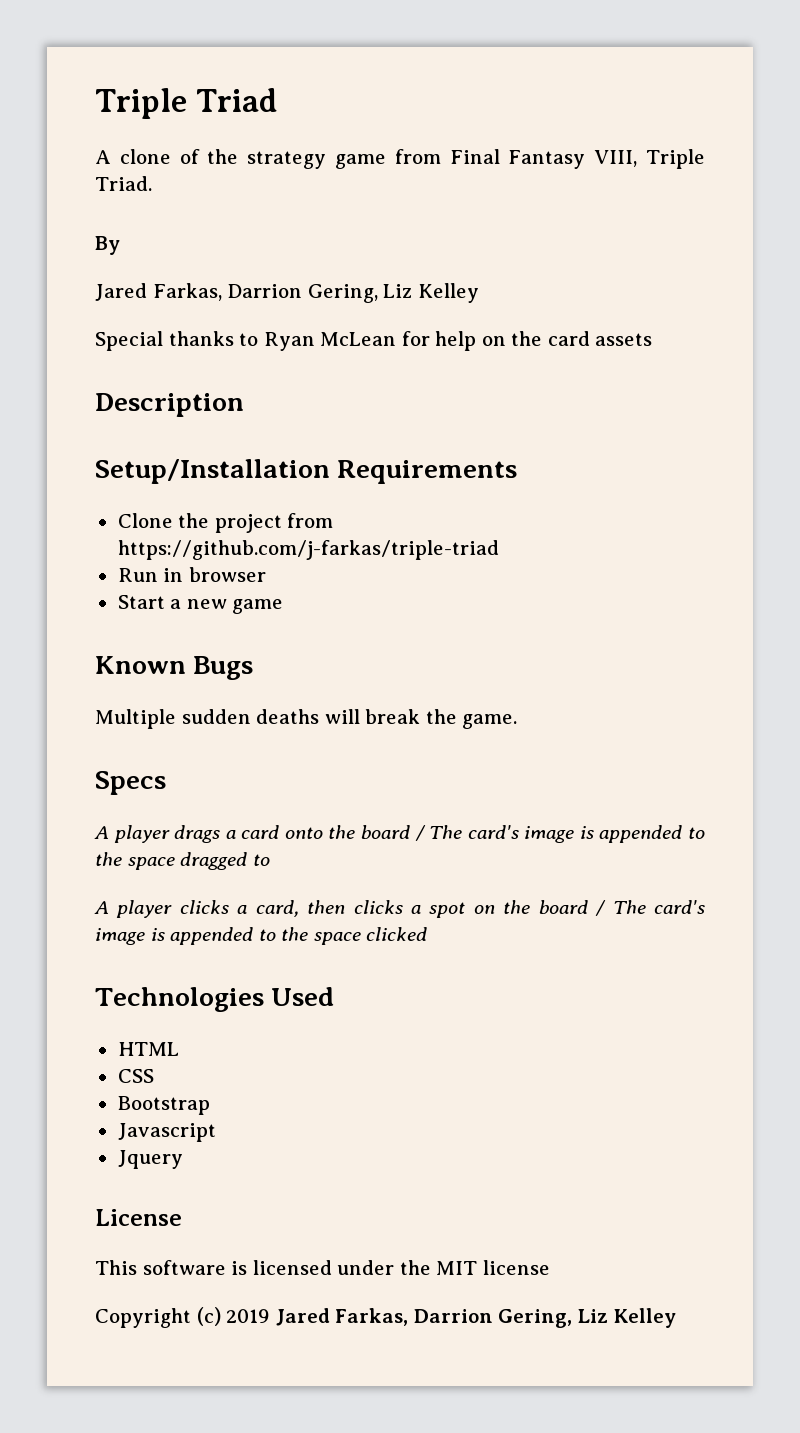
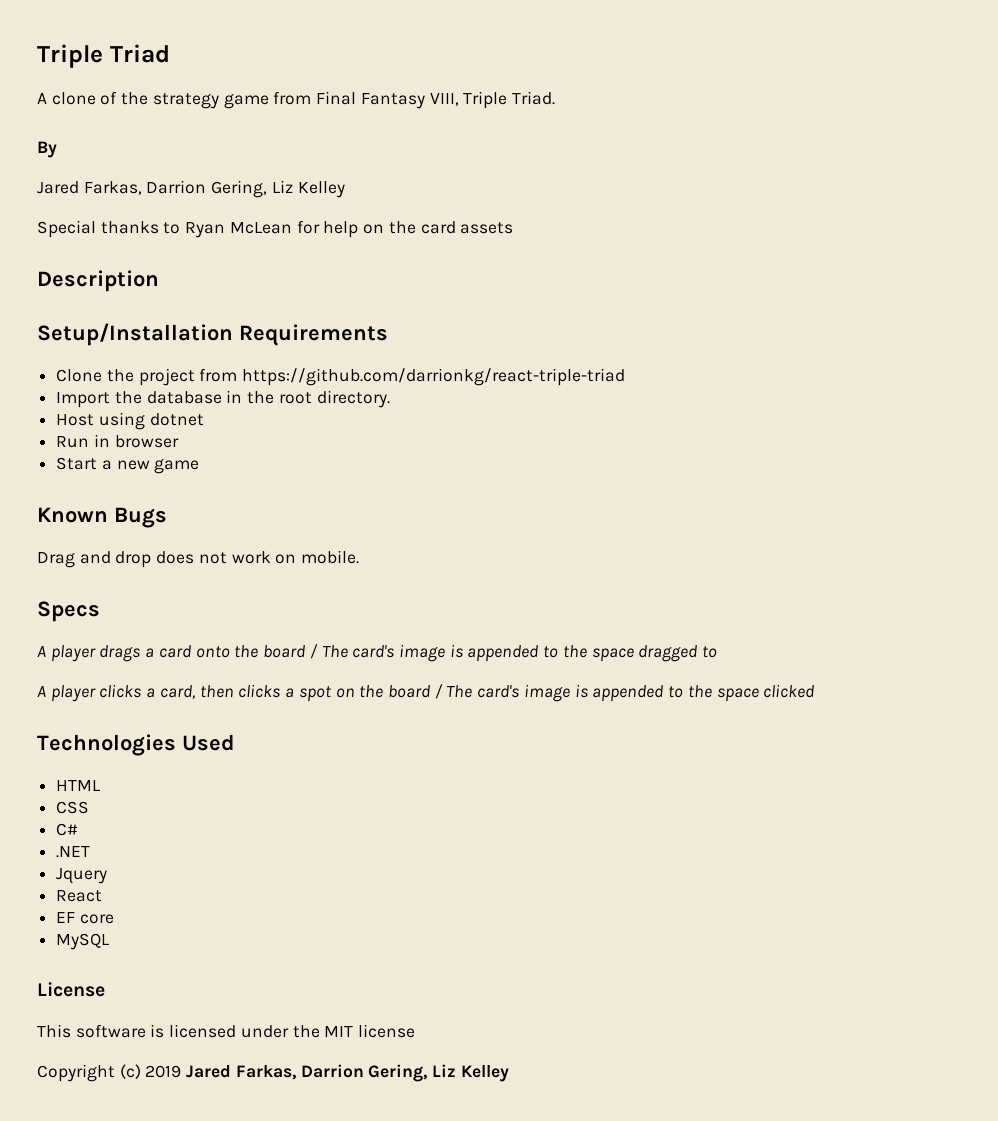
[117,540,499,560] https://github.com/j-farkas/triple-triad -> [242,368,626,386] [56,390,390,408] [56,412,204,430] https://github.com/darrionkg/react-triple-triad // Import the database in the root directory. // Host using dotnet
[95,709,518,729] Multiple sudden deaths will break the game. -> [37,550,360,568] Drag and drop does not work on mobile.
[117,1096,210,1115] [117,1123,216,1142] Bootstrap // Javascript -> [56,823,79,836] [56,846,91,858] C# // .NET
(183, 1159) none -> [56,890,103,902] [56,912,114,924] [56,933,111,950] // React // EF core // MySQL

